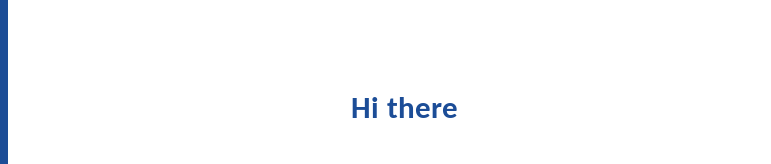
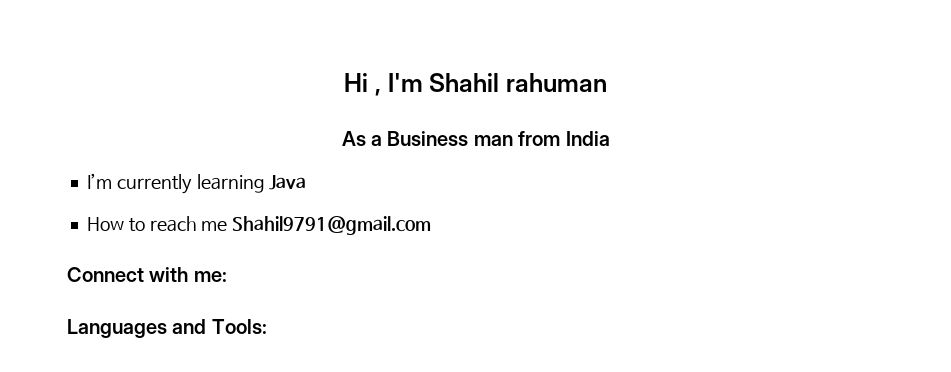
[387,97,459,118] there -> [374,73,607,96] [341,131,610,146] [86,173,307,194] [86,216,432,235] [67,267,227,282] [67,319,267,338] , I'm Shahil rahuman // As a Business man from India // I’m currently learning Java // How to reach me Shahil9791@gmail.com // Connect with me: // Languages and Tools:

